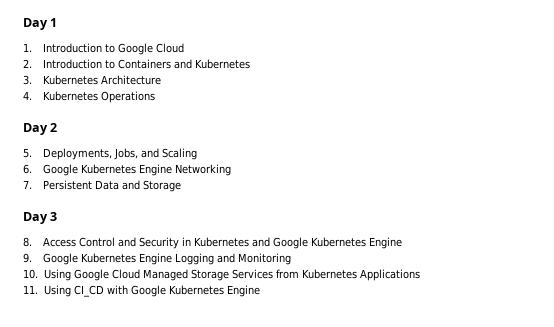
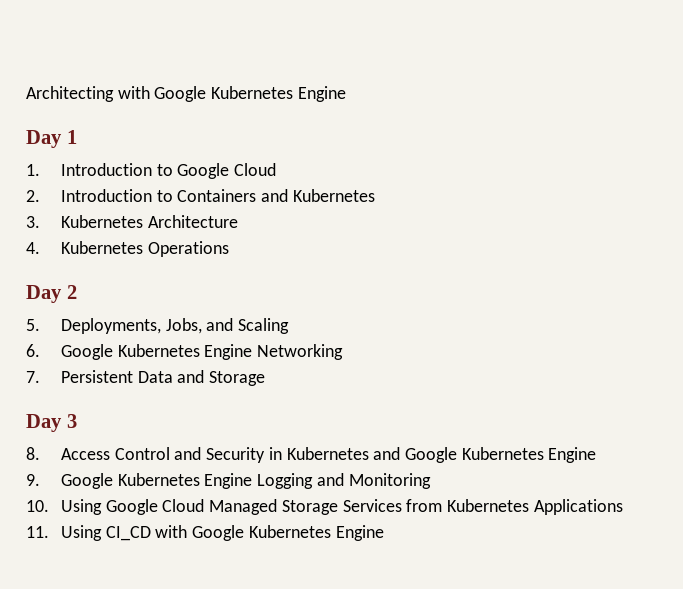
(23, 24) none -> [26,86,346,102] Architecting with Google Kubernetes Engine //

